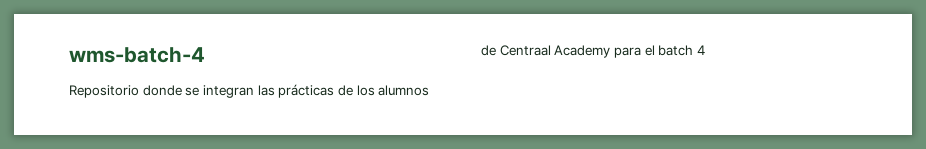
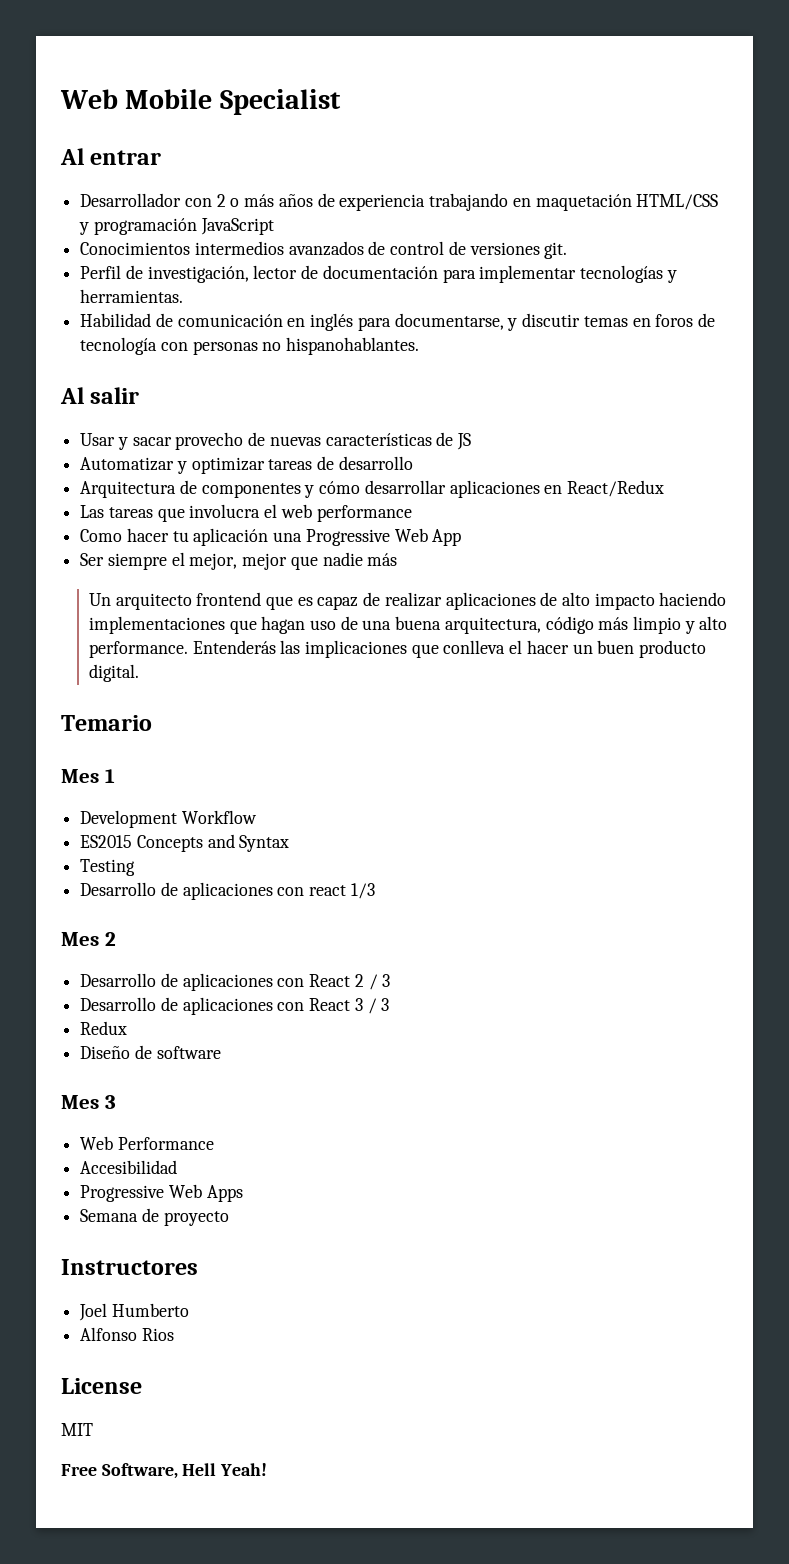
[69,47,205,63] [69,84,430,98] [481,45,705,58] wms-batch-4 // Repositorio donde se integran las prácticas de los alumnos de Centraal Academy para el batch 4 -> [60,89,341,115] [60,148,162,165] [80,193,719,211] [79,218,274,235] [80,241,568,259] [80,265,677,283] [80,289,184,303] [80,313,715,331] [80,337,420,355] [60,387,140,404] [80,432,472,450] [80,456,413,474] [80,480,665,498] [80,504,412,522] [80,528,462,546] [80,552,398,570] [88,592,727,610] [88,616,728,634] [88,640,707,658] [88,664,139,682] [61,715,152,731] [61,769,115,783] [80,810,257,828] [80,834,290,852] [80,859,136,876] [80,882,375,900] [61,932,116,946] [80,973,391,991] [80,997,390,1015] [80,1021,128,1035] [80,1045,221,1059] [61,1095,116,1109] [80,1136,214,1150] [80,1160,178,1174] [80,1184,243,1202] [80,1208,229,1226] [61,1259,198,1275] [79,1303,189,1321] [80,1327,174,1341] [61,1378,142,1394] [61,1423,93,1436] [61,1463,268,1479] Web Mobile Specialist // Al entrar // Desarrollador con 2 o más años de experiencia trabajando en maquetación HTML/CSS y programación JavaScript // Conocimientos intermedios avanzados de control de versiones git. // Perfil de investigación, lector de documentación para implementar tecnologías y herramientas. // Habilidad de comunicación en inglés para documentarse, y discutir temas en foros de tecnología con personas no hispanohablantes. // Al salir // Usar y sacar provecho de nuevas características de JS // Automatizar y optimizar tareas de desarrollo // Arquitectura de componentes y cómo desarrollar aplicaciones en React/Redux // Las tareas que involucra el web performance // Como hacer tu aplicación una Progressive Web App // Ser siempre el mejor, mejor que nadie más // Un arquitecto frontend que es capaz de realizar aplicaciones de alto impacto haciendo implementaciones que hagan uso de una buena arquitectura, código más limpio y alto performance. Entenderás las implicaciones que conlleva el hacer un buen producto digital. // Temario // Mes 1 // Development Workflow // ES2015 Concepts and Syntax // Testing // Desarrollo de aplicaciones con react 1/3 // Mes 2 // Desarrollo de aplicaciones con React 2 / 3 // Desarrollo de aplicaciones con React 3 / 3 // Redux // Diseño de software // Mes 3 // Web Performance // Accesibilidad // Progressive Web Apps // Semana de proyecto // Instructores // Joel Humberto // Alfonso Rios // License // MIT // Free Software, Hell Yeah!

